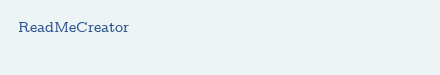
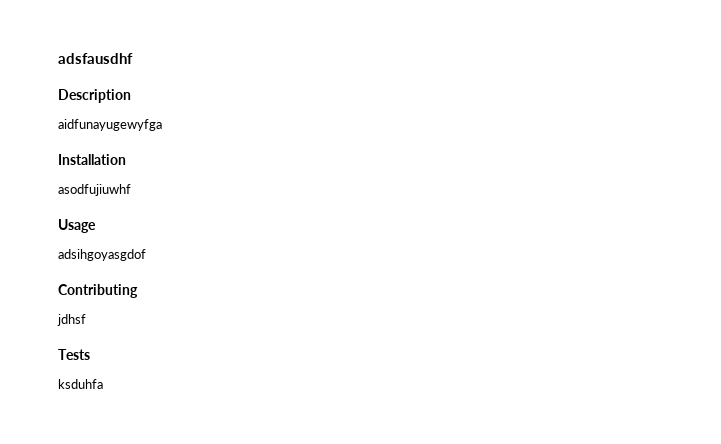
[18,22,129,32] ReadMeCreator -> [58,53,133,64] [58,89,131,103] [58,119,162,131] [58,154,126,165] [58,184,131,196] [58,219,96,233] [58,249,146,261] [58,284,138,298] [57,314,86,326] [58,349,90,360] [58,379,103,389] adsfausdhf // Description // aidfunayugewyfga // Installation // asodfujiuwhf // Usage // adsihgoyasgdof // Contributing // jdhsf // Tests // ksduhfa

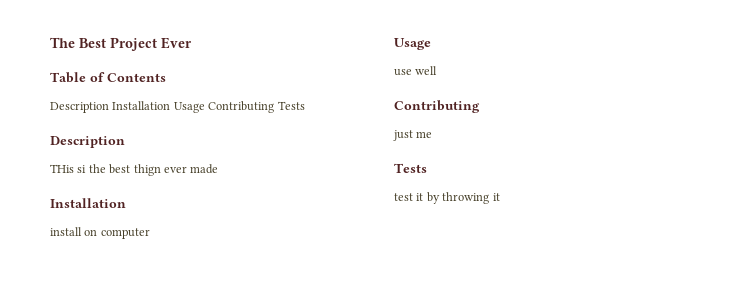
[58,53,133,64] [58,89,131,103] [58,119,162,131] [58,154,126,165] [58,184,131,196] adsfausdhf // Description // aidfunayugewyfga // Installation // asodfujiuwhf -> [50,37,192,51] [50,72,166,83] [50,101,305,113] [50,136,125,148] [50,164,219,176] [50,198,126,208] [50,227,150,239] The Best Project Ever // Table of Contents // Description Installation Usage Contributing Tests // Description // THis si the best thign ever made // Installation // install on computer
[58,249,146,261] adsihgoyasgdof -> [394,66,438,76] use well
[57,314,86,326] [58,349,90,360] [58,379,103,389] jdhsf // Tests // ksduhfa -> [393,130,433,141] [394,163,427,173] [394,192,500,204] just me // Tests // test it by throwing it

